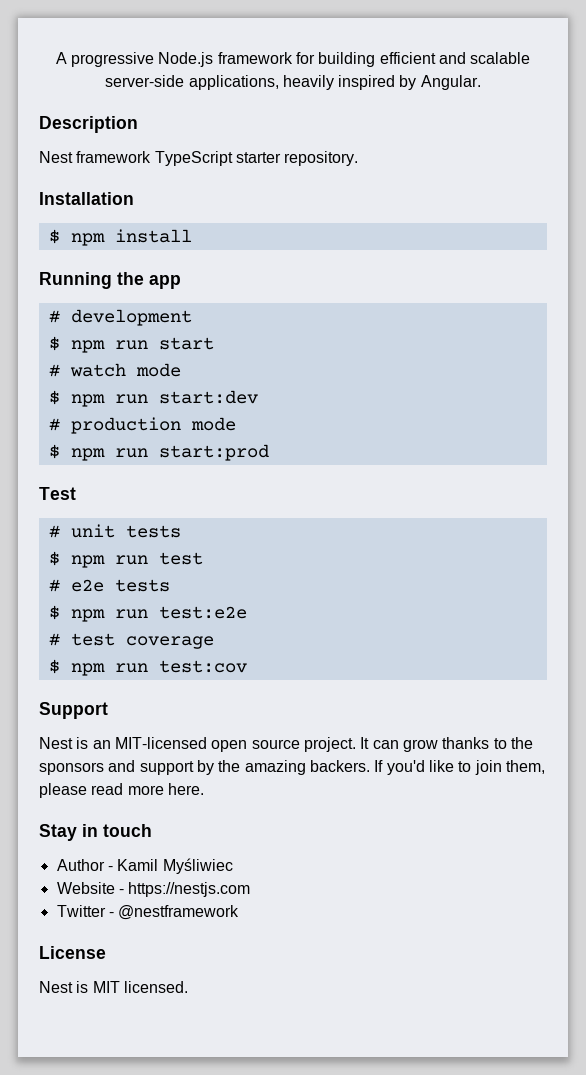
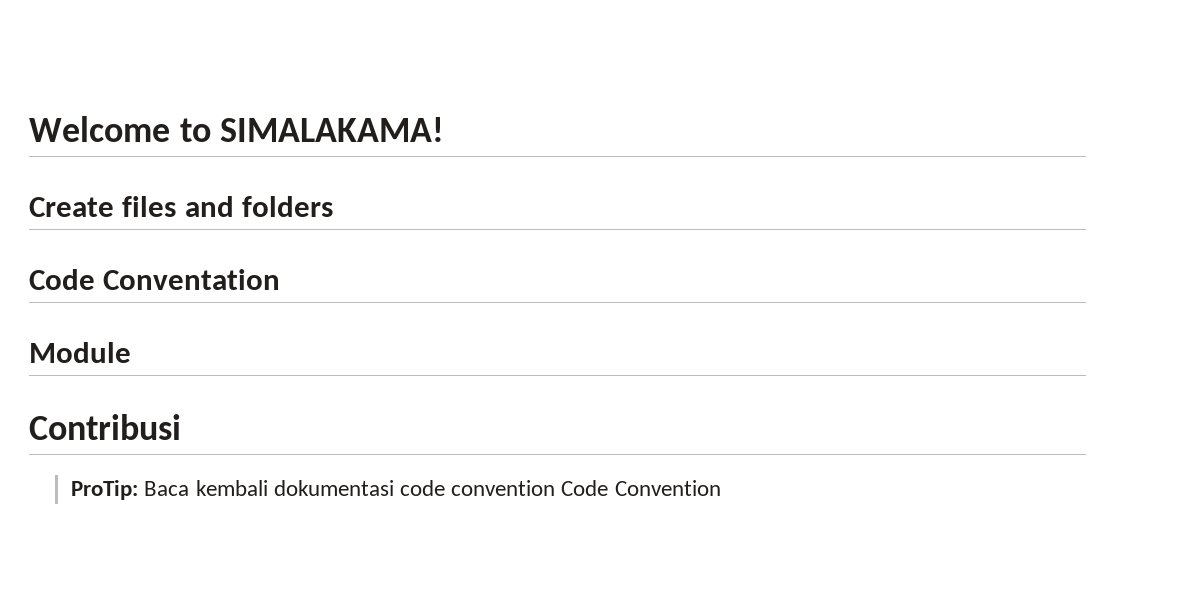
[55,52,531,67] [105,75,481,90] [39,116,138,133] [39,151,359,166] [39,192,134,205] [48,229,192,246] [39,272,181,289] [48,309,192,326] [48,336,214,353] [48,363,181,377] [48,390,258,407] [48,417,236,434] [48,444,269,461] [39,487,76,500] [48,524,181,538] [48,551,203,568] [48,579,170,592] [48,605,247,622] [48,633,214,649] [48,659,247,676] [39,702,108,719] [39,737,533,752] [39,760,545,775] [39,783,204,798] [39,824,152,841] [56,858,233,874] [56,882,251,897] [56,905,240,920] [39,946,106,959] [39,981,188,993] A progressive Node.js framework for building efficient and scalable server-side applications, heavily inspired by Angular. // Description // Nest framework TypeScript starter repository. // Installation // $ npm install // Running the app // # development // $ npm run start // # watch mode // $ npm run start:dev // # production mode // $ npm run start:prod // Test // # unit tests // $ npm run test // # e2e tests // $ npm run test:e2e // # test coverage // $ npm run test:cov // Support // Nest is an MIT-licensed open source project. It can grow thanks to the sponsors and support by the amazing backers. If you'd like to join them, please read more here. // Stay in touch // Author - Kamil Myśliwiec // Website - https://nestjs.com // Twitter - @nestframework // License // Nest is MIT licensed. -> [29,116,445,142] [29,196,334,217] [29,269,281,290] [29,342,131,363] [29,414,181,440] [71,480,721,500] Welcome to SIMALAKAMA! // Create files and folders // Code Conventation // Module // Contribusi // ProTip: Baca kembali dokumentasi code convention Code Convention

